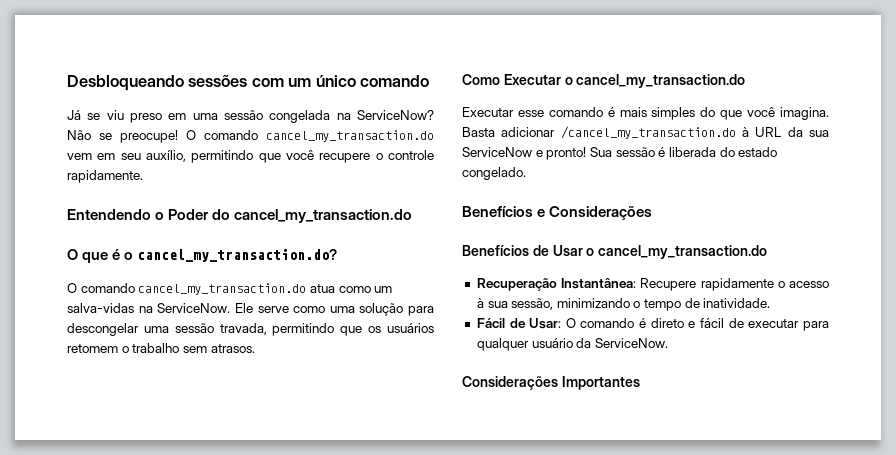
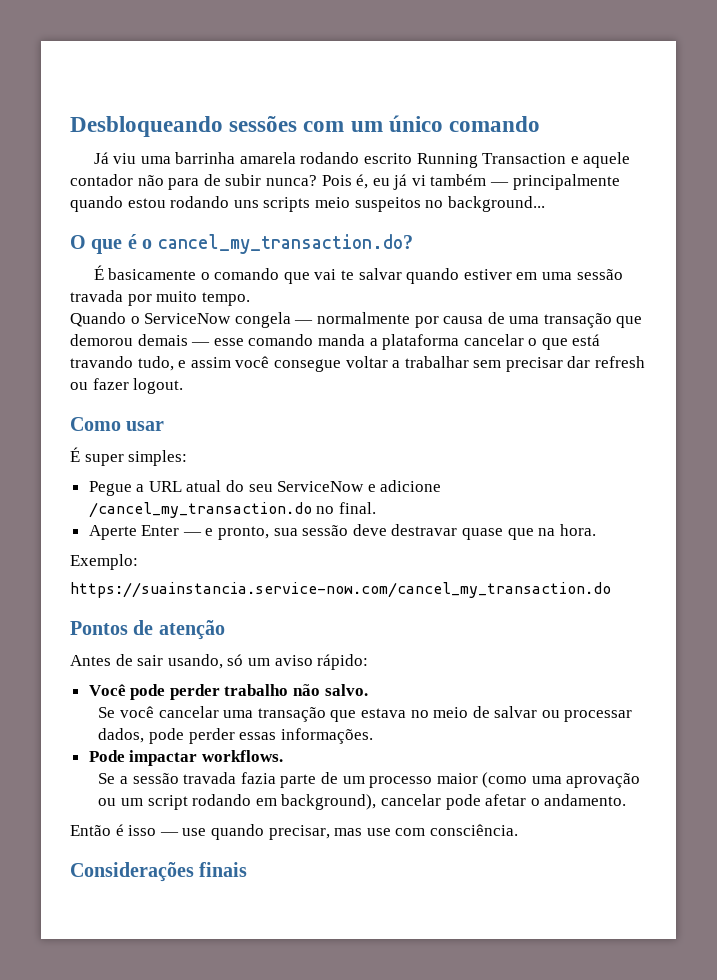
[87,110,434,123] [67,130,434,143] [67,150,434,163] [67,170,143,183] [67,209,413,223] se viu preso em uma sessão congelada na ServiceNow? Não se preocupe! O comando cancel_my_transaction.do vem em seu auxílio, permitindo que você recupere o controle rapidamente. // Entendendo o Poder do cancel_my_transaction.do -> [113,152,631,168] [70,174,620,190] [70,196,545,212] viu uma barrinha amarela rodando escrito Running Transaction e aquele contador não para de subir nunca? Pois é, eu já vi também — principalmente quando estou rodando uns scripts meio suspeitos no background...
[67,283,393,295] [67,303,434,316] [67,323,434,336] [67,343,255,353] [462,74,746,88] [462,107,829,120] [462,126,829,139] [462,147,778,160] [462,167,526,180] [462,206,653,220] [462,245,768,259] [476,278,829,291] [476,298,771,311] [476,318,829,331] [476,338,668,351] [462,376,640,390] O comando cancel_my_transaction.do atua como um salva-vidas na ServiceNow. Ele serve como uma solução para descongelar uma sessão travada, permitindo que os usuários retomem o trabalho sem atrasos. // Como Executar o cancel_my_transaction.do // Executar esse comando é mais simples do que você imagina. Basta adicionar /cancel_my_transaction.do à URL da sua ServiceNow e pronto! Sua sessão é liberada do estado congelado. // Benefícios e Considerações // Benefícios de Usar o cancel_my_transaction.do // Recuperação Instantânea: Recupere rapidamente o acesso à sua sessão, minimizando o tempo de inatividade. // Fácil de Usar: O comando é direto e fácil de executar para qualquer usuário da ServiceNow. // Considerações Importantes -> [93,265,623,284] [70,290,250,306] [70,312,643,328] [70,334,601,350] [70,356,646,372] [70,378,184,394] [70,417,165,431] [70,447,188,466] [88,480,442,496] [88,502,376,518] [88,524,596,540] [70,554,138,570] [70,582,611,598] [70,620,225,640] [70,654,369,670] [88,684,368,700] [98,706,633,722] [98,728,373,744] [88,750,283,766] [98,772,641,788] [98,794,627,810] [70,824,518,840] [70,862,248,882] É basicamente o comando que vai te salvar quando estiver em uma sessão travada por muito tempo. // Quando o ServiceNow congela — normalmente por causa de uma transação que demorou demais — esse comando manda a plataforma cancelar o que está travando tudo, e assim você consegue voltar a trabalhar sem precisar dar refresh ou fazer logout. // Como usar // É super simples: // Pegue a URL atual do seu ServiceNow e adicione /cancel_my_transaction.do no final. // Aperte Enter — e pronto, sua sessão deve destravar quase que na hora. // Exemplo: // https://suainstancia.service-now.com/cancel_my_transaction.do // Pontos de atenção // Antes de sair usando, só um aviso rápido: // Você pode perder trabalho não salvo. // Se você cancelar uma transação que estava no meio de salvar ou processar dados, pode perder essas informações. // Pode impactar workflows. // Se a sessão travada fazia parte de um processo maior (como uma aprovação ou um script rodando em background), cancelar pode afetar o andamento. // Então é isso — use quando precisar, mas use com consciência. // Considerações finais

